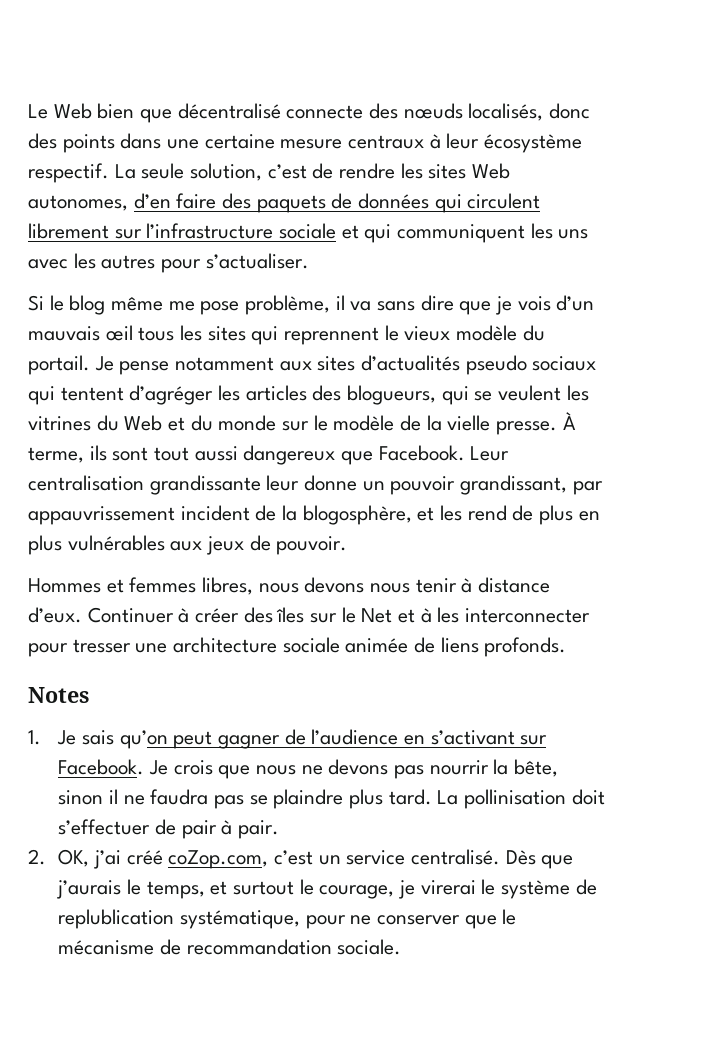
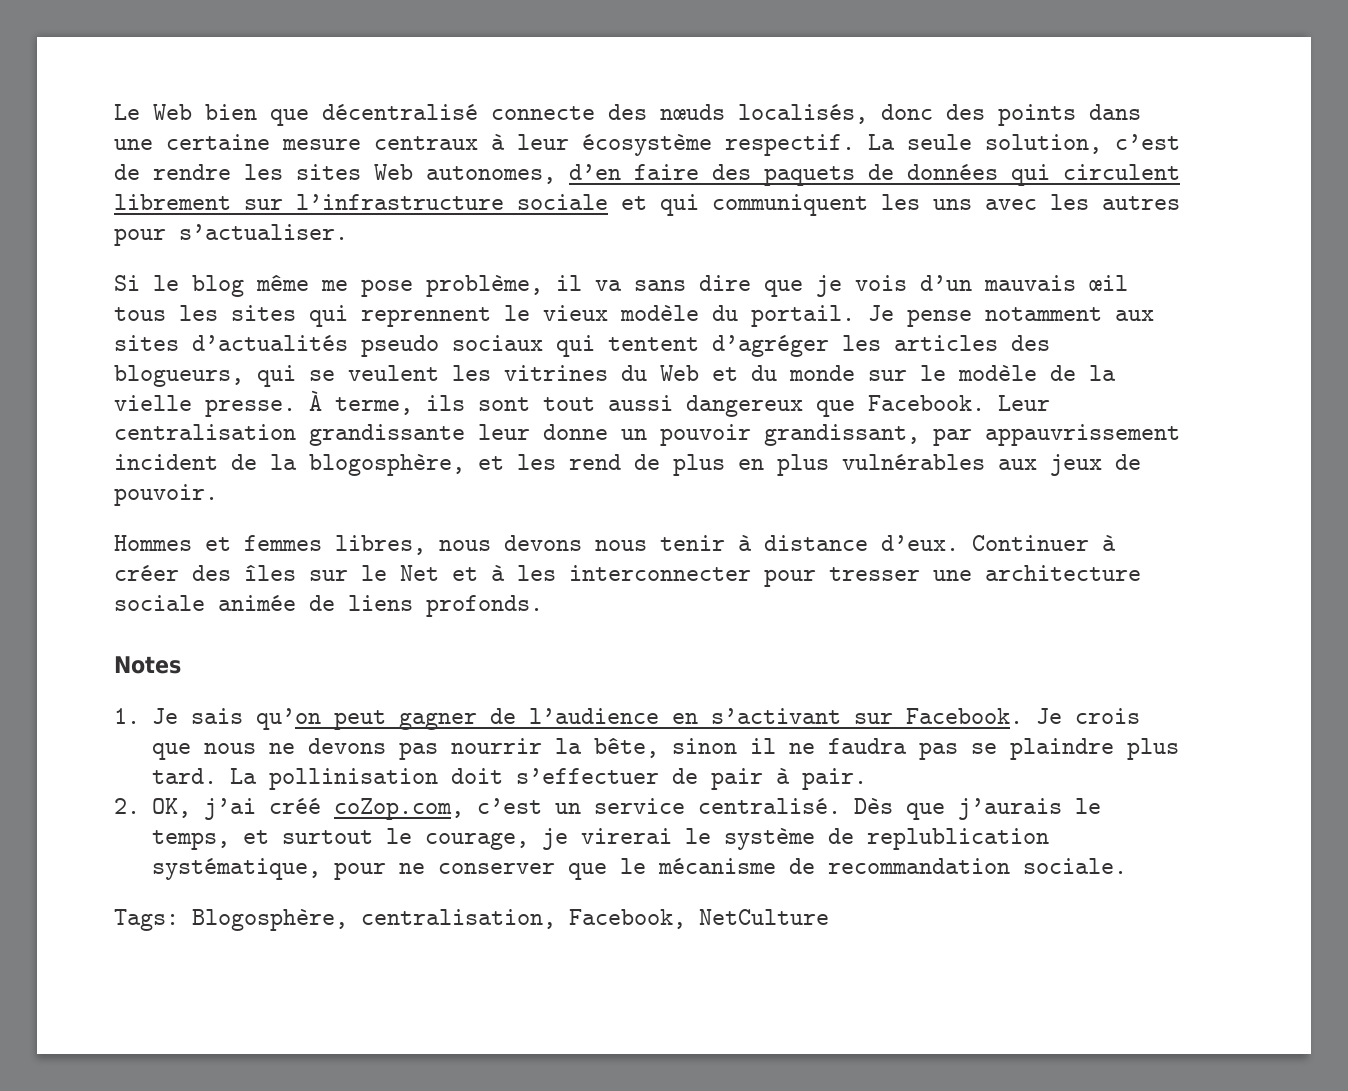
(402, 947) none -> [114,909,829,931] // Tags: Blogosphère, centralisation, Facebook, NetCulture

